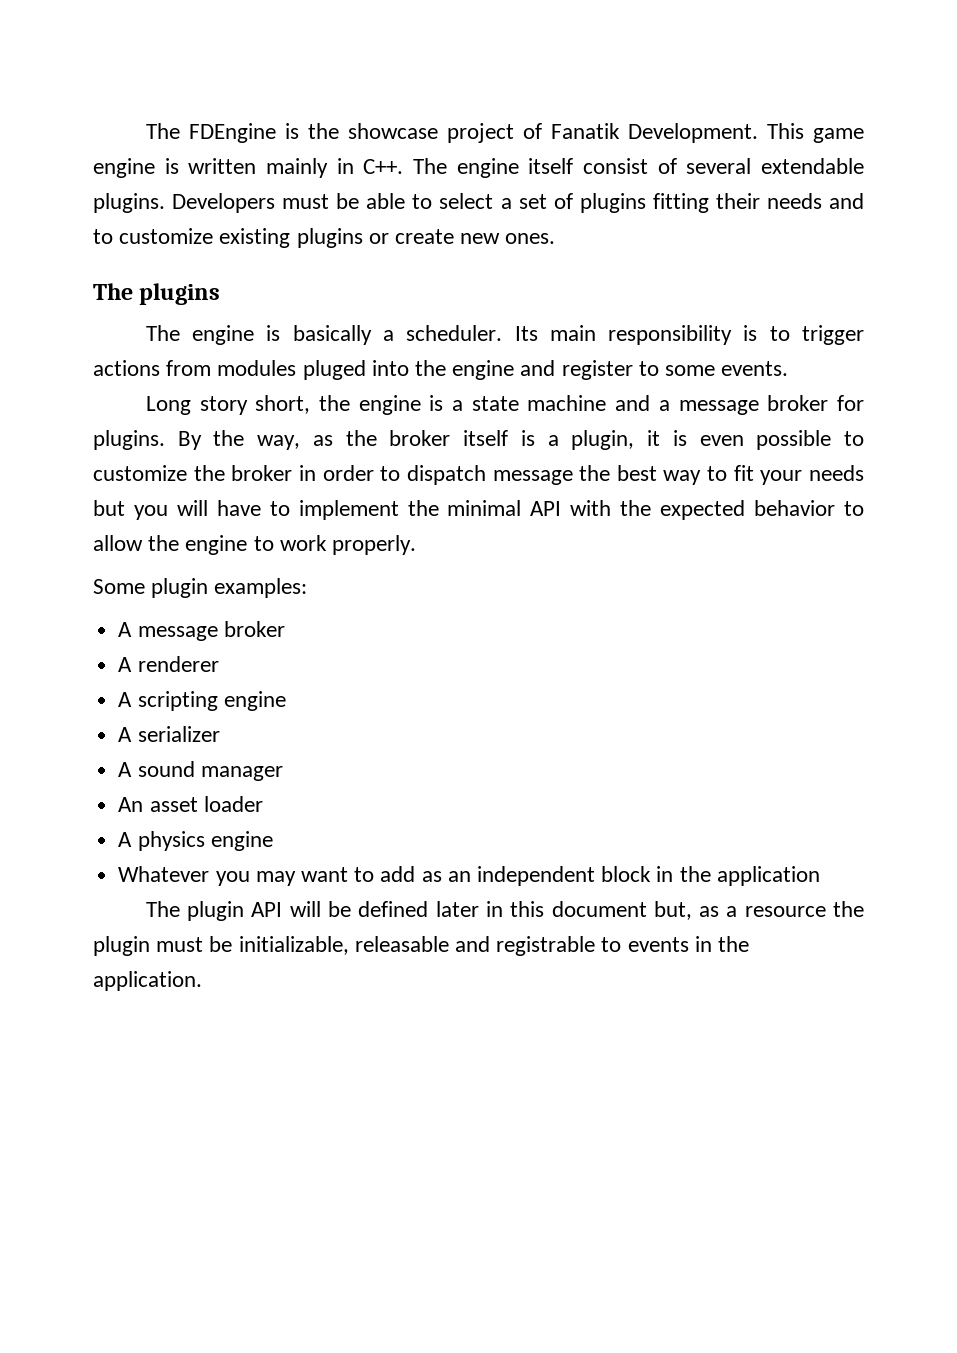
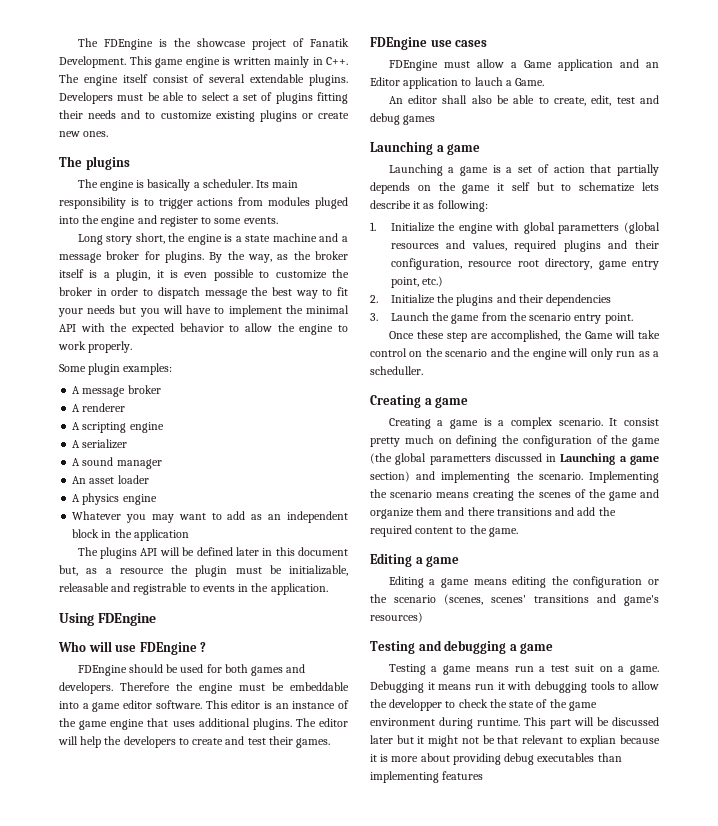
[187,901,245,921] plugin -> [100,547,138,559] plugins
(202, 981) none -> [59,613,156,626] [58,641,207,655] [77,664,306,676] [59,682,349,694] [59,700,349,712] [59,718,348,730] [58,736,331,748] [370,37,488,50] [388,59,659,71] [370,77,545,89] [388,95,659,106] [370,113,436,125] [370,141,481,155] [388,164,659,176] [370,182,659,194] [370,200,488,212] [370,222,660,234] [390,240,659,252] [390,258,659,270] [390,276,444,288] [370,294,612,306] [370,312,633,324] [388,330,660,342] [370,348,659,360] [370,366,423,375] [370,395,469,408] [388,417,659,429] [370,435,660,447] [370,453,659,465] [370,471,659,483] [370,489,659,501] [370,507,616,519] [370,525,518,537] [370,553,460,567] [388,576,659,588] [370,594,659,606] [370,612,423,623] [370,640,554,654] [388,664,659,675] [370,681,659,693] [370,699,597,711] [370,717,659,729] [370,735,660,747] [370,753,622,765] [370,771,484,783] // Using FDEngine // Who will use FDEngine ? // FDEngine should be used for both games and developers. Therefore the engine must be embeddable into a game editor software. This editor is an instance of the game engine that uses additional plugins. The editor will help the developers to create and test their games. // FDEngine use cases // FDEngine must allow a Game application and an Editor application to lauch a Game. // An editor shall also be able to create, edit, test and debug games // Launching a game // Launching a game is a set of action that partially depends on the game it self but to schematize lets describe it as following: // 1. Initialize the engine with global parametters (global resources and values, required plugins and their configuration, resource root directory, game entry point, etc.) // 2. Initialize the plugins and their dependencies // 3. Launch the game from the scenario entry point. // Once these step are accomplished, the Game will take control on the scenario and the engine will only run as a scheduller. // Creating a game // Creating a game is a complex scenario. It consist pretty much on defining the configuration of the game (the global parametters discussed in Launching a game section) and implementing the scenario. Implementing the scenario means creating the scenes of the game and organize them and there transitions and add the required content to the game. // Editing a game // Editing a game means editing the configuration or the scenario (scenes, scenes' transitions and game's resources) // Testing and debugging a game // Testing a game means run a test suit on a game. Debugging it means run it with debugging tools to allow the developper to check the state of the game environment during runtime. This part will be discussed later but it might not be that relevant to explian because it is more about providing debug executables than implementing features

